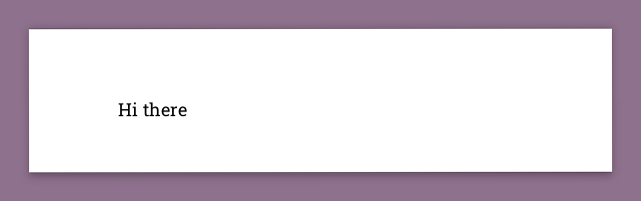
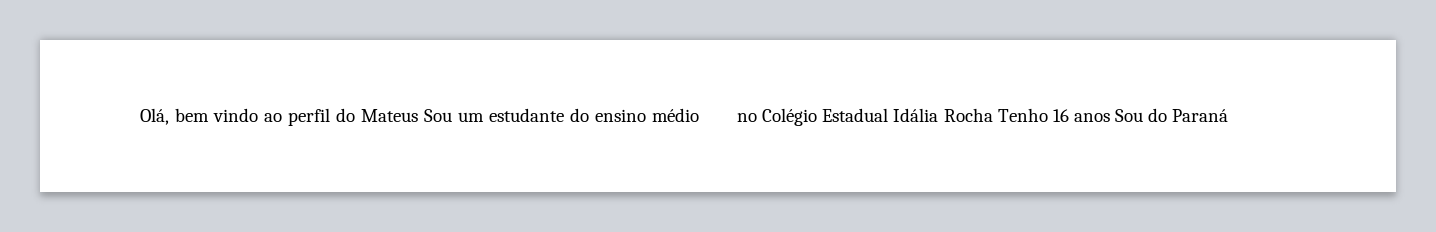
[118,102,188,118] Hi there -> [140,108,1229,126] Olá, bem vindo ao perfil do Mateus Sou um estudante do ensino médio no Colégio Estadual Idália Rocha Tenho 16 anos Sou do Paraná

